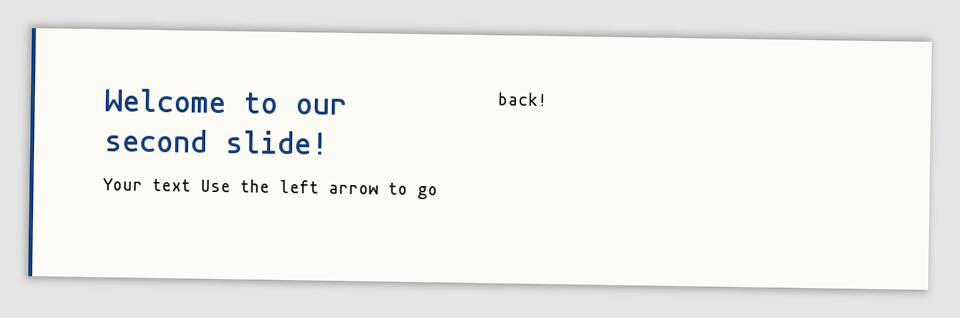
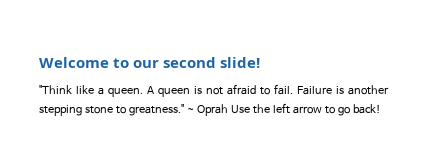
[102,178,191,192] Your text -> [39,84,389,97] [39,104,228,116] "Think like a queen. A queen is not afraid to fail. Failure is another stepping stone to greatness." ~ Oprah

